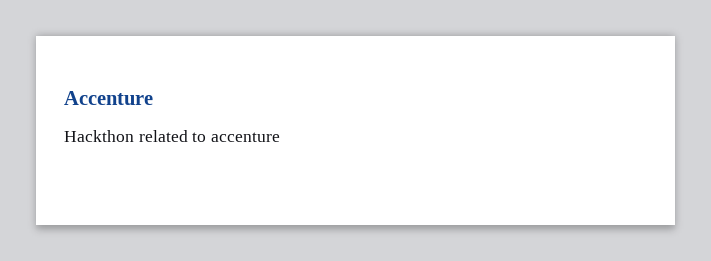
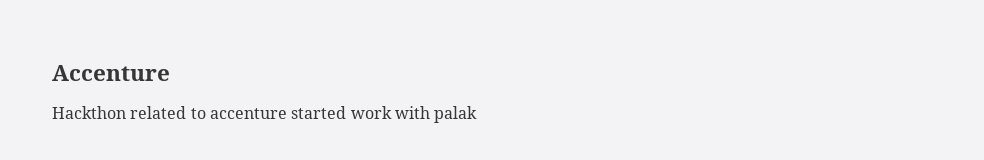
(281, 137) none -> [291,106,478,123] started work with palak

